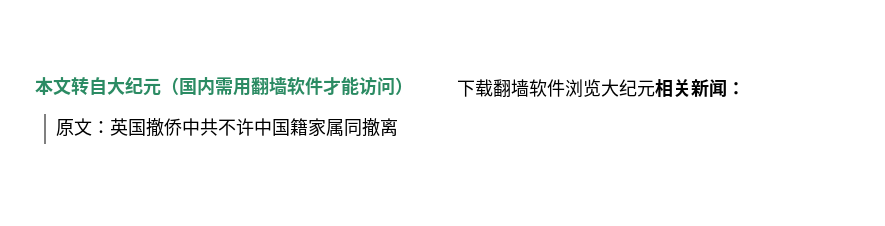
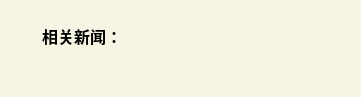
[35,76,413,96] [56,118,399,137] [457,79,655,97] 本文转自大纪元（国内需用翻墙软件才能访问） // 原文：英国撤侨中共不许中国籍家属同撤离 // 下载翻墙软件浏览大纪元 -> (42, 37) none

